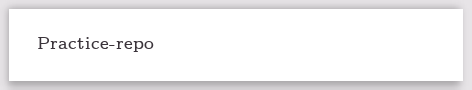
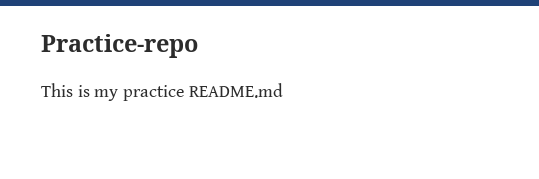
(154, 44) none -> [41,83,283,101] // This is my practice README.md

